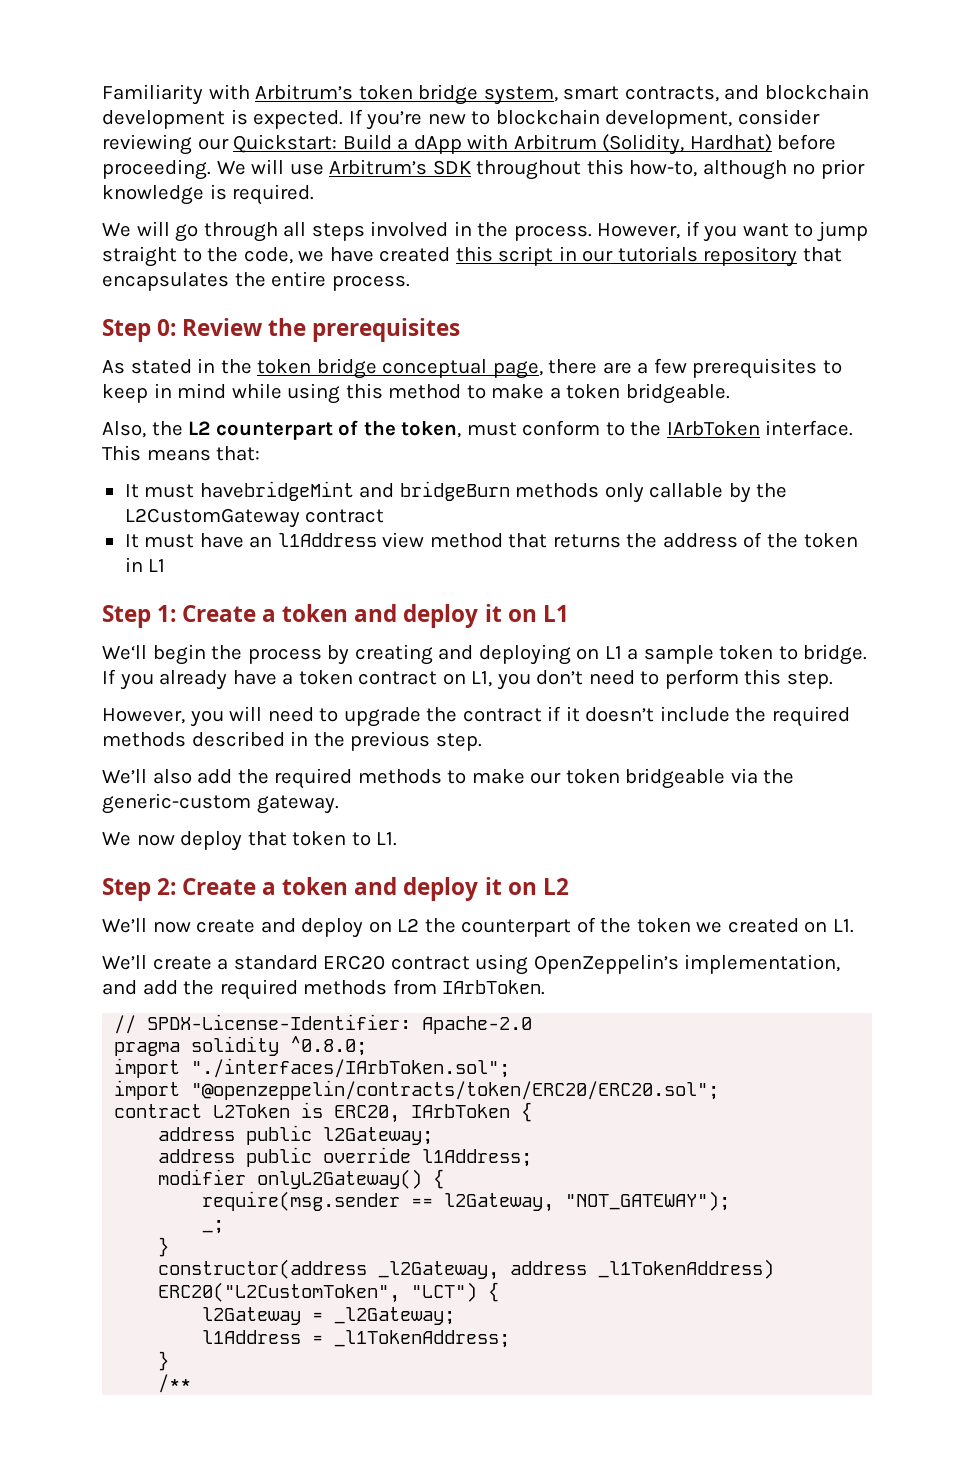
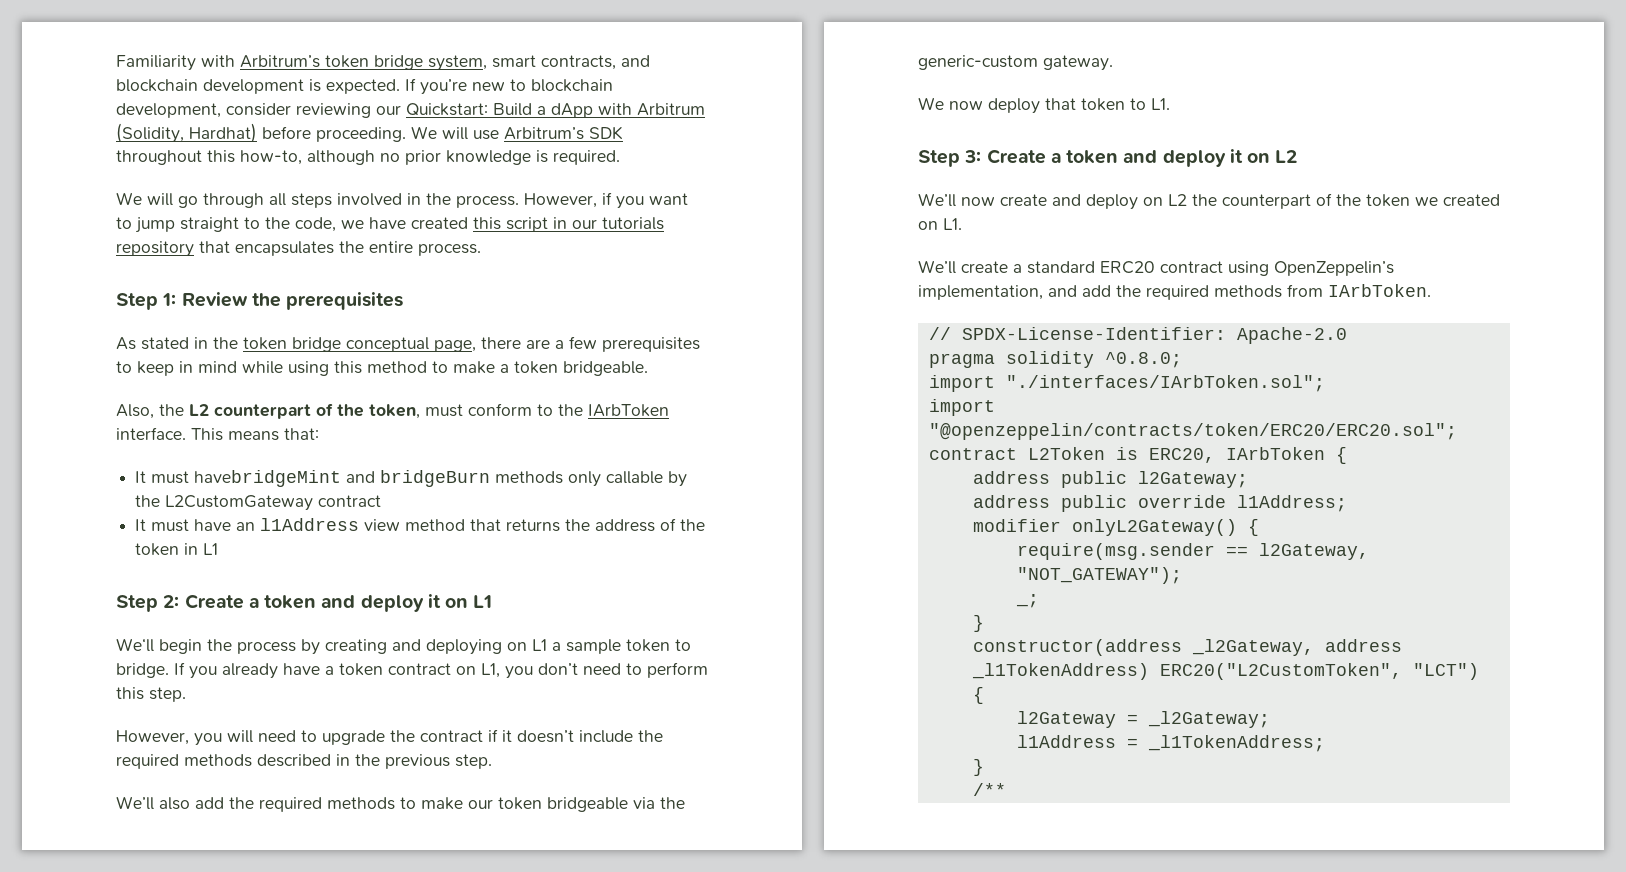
[157,319,177,336] 0: -> [162,293,177,306] 1:
[157,605,177,622] 1: -> [163,595,180,608] 2:
[157,878,177,895] 2: -> [964,150,982,163] 3:

